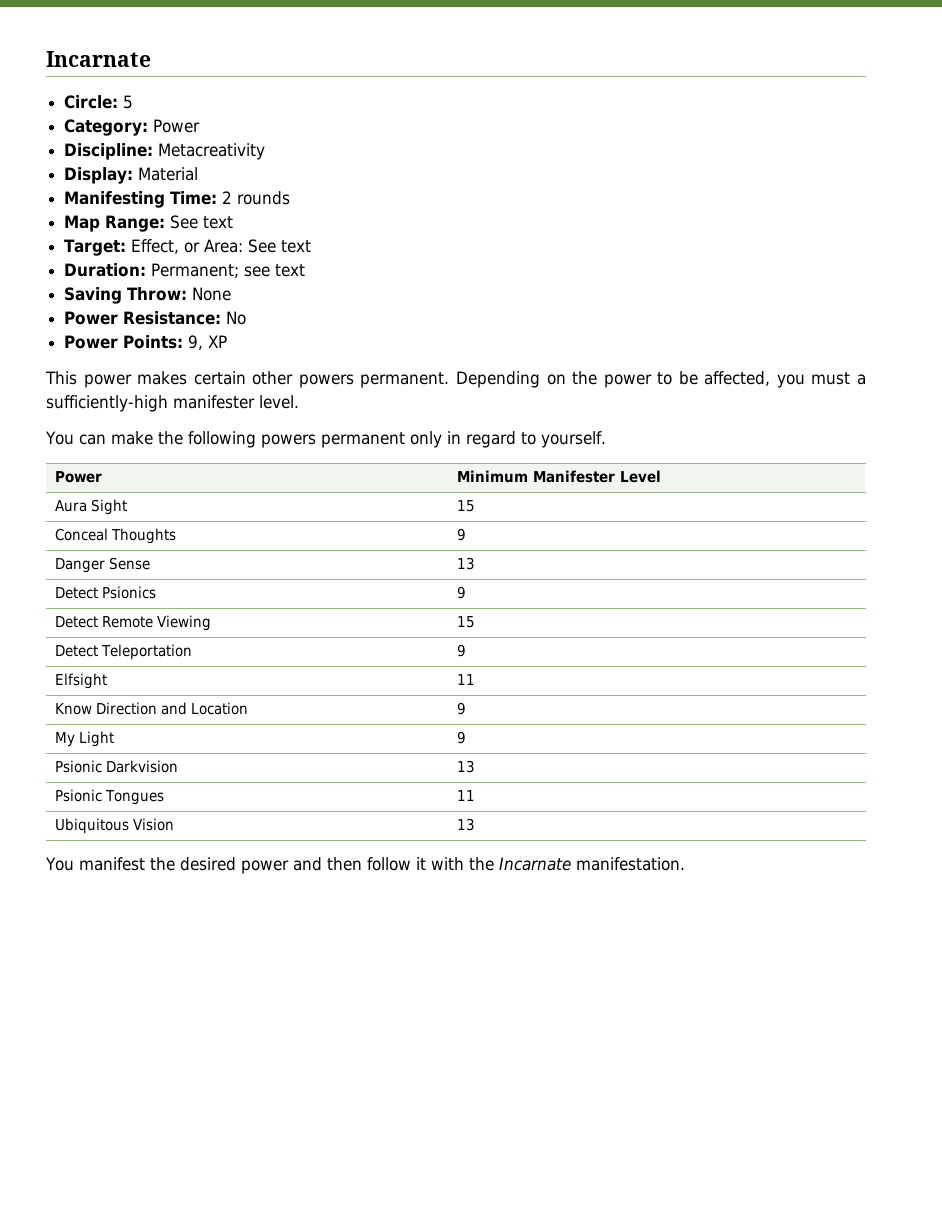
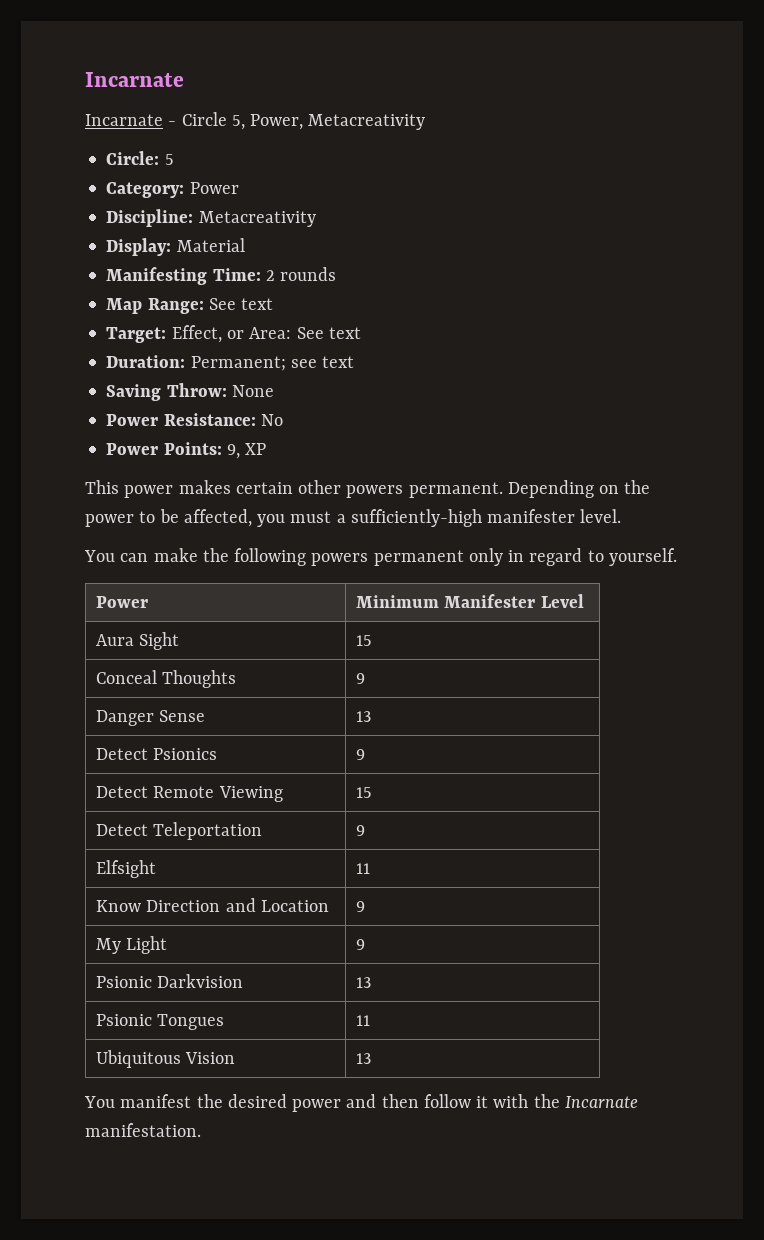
[46,51,151,67] Incarnate -> [85,72,184,87] [85,112,426,130] Incarnate // Incarnate - Circle 5, Power, Metacreativity

